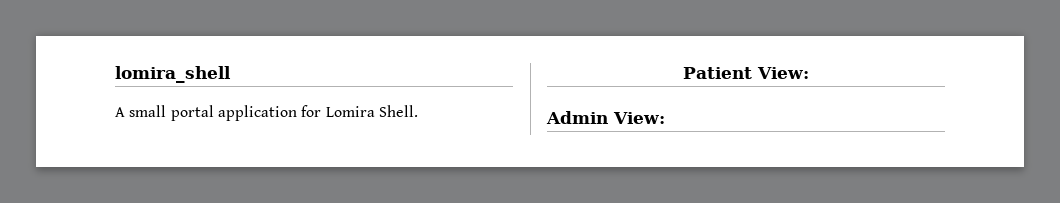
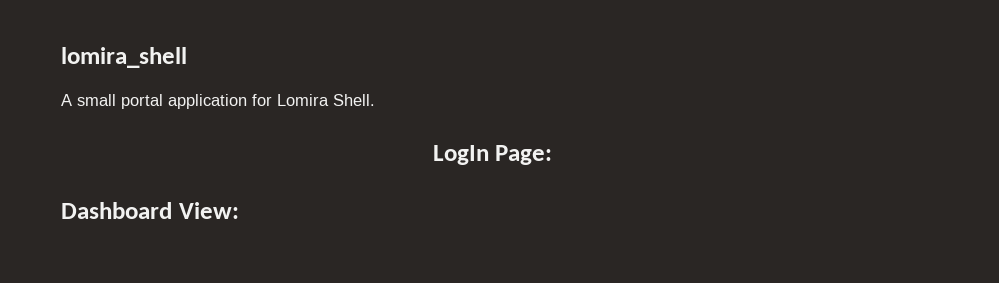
[683,67,809,79] [546,111,665,124] Patient View: // Admin View: -> [432,145,553,165] [61,202,239,219] LogIn Page: // Dashboard View:

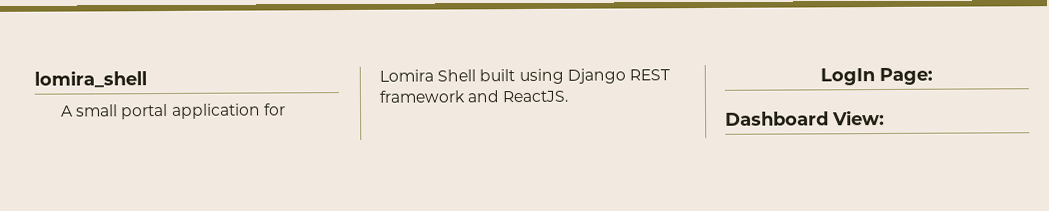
[333,94,375,106] Shell. -> [437,68,670,85] [379,90,569,103] Shell built using Django REST framework and ReactJS.

